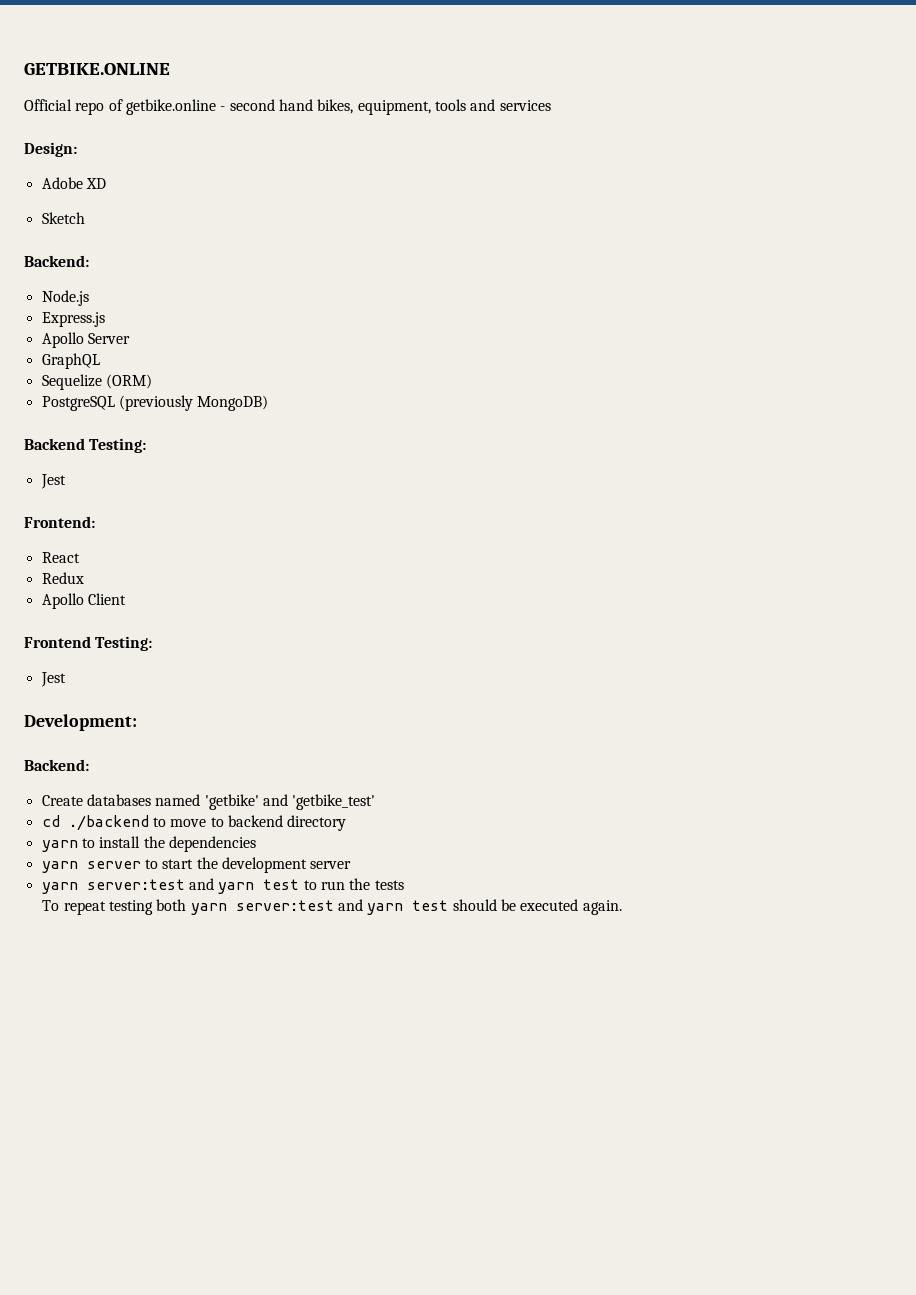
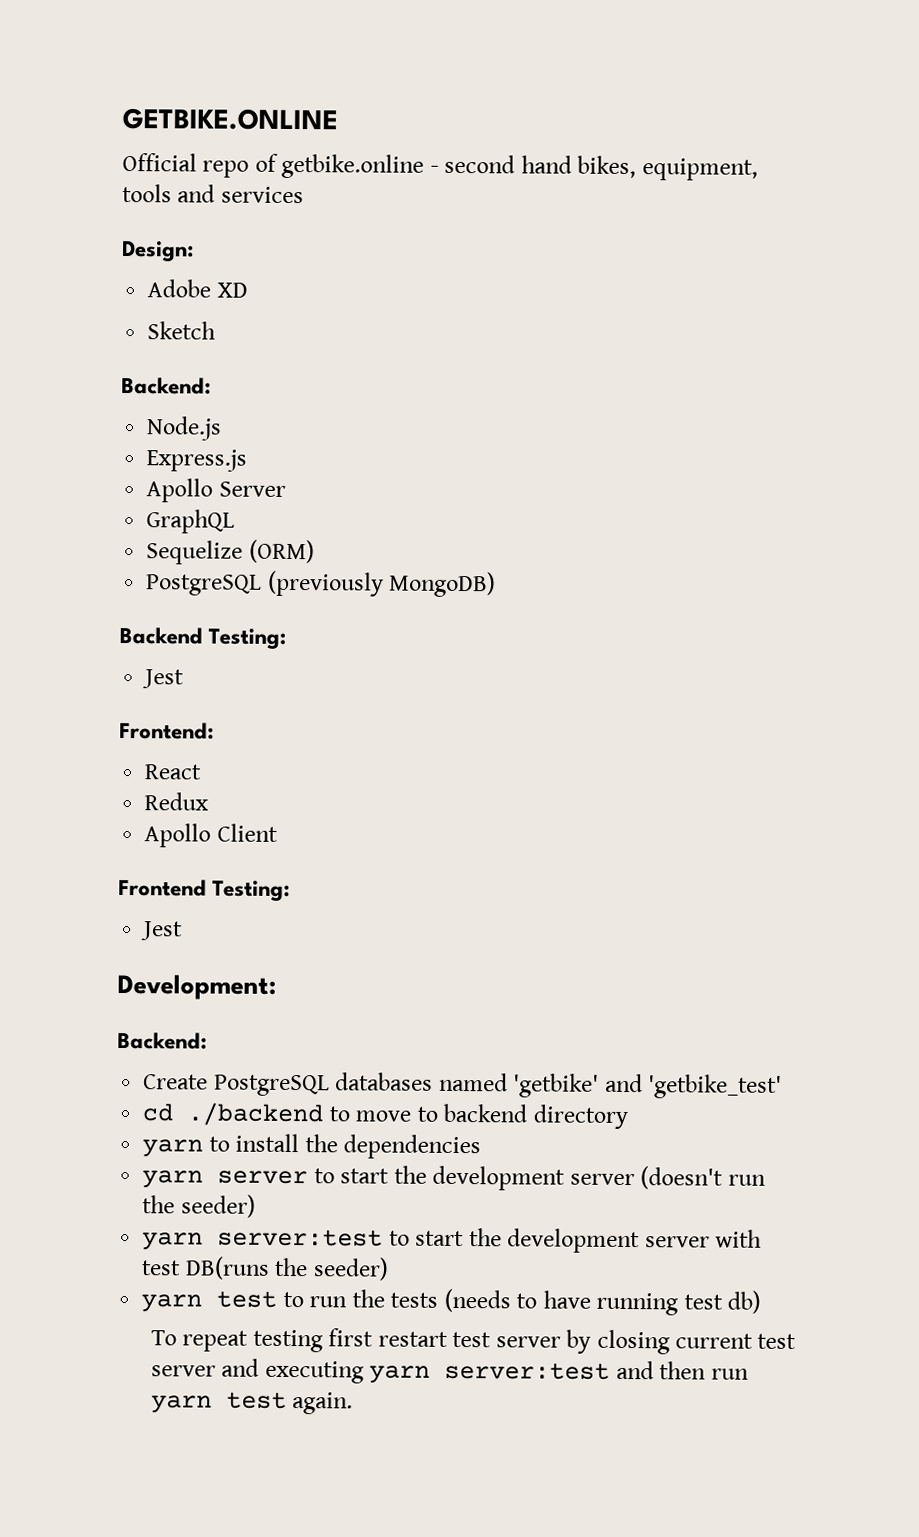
(83, 800) none -> [213,1074,330,1097] PostgreSQL
[41,878,214,894] // yarn server:test and -> [640,1166,766,1190] [142,1194,256,1218] [142,1228,763,1254] [141,1256,389,1281] (doesn't run the seeder) // yarn server:test to start the development server with test DB(runs the seeder) //
[42,899,579,915] // To repeat testing both yarn server:test and yarn test should be executed -> [443,1288,762,1316] [150,1328,797,1355] [150,1358,749,1384] [150,1391,287,1414] (needs to have running test db) // To repeat testing first restart test server by closing current test server and executing yarn server:test and then run yarn test

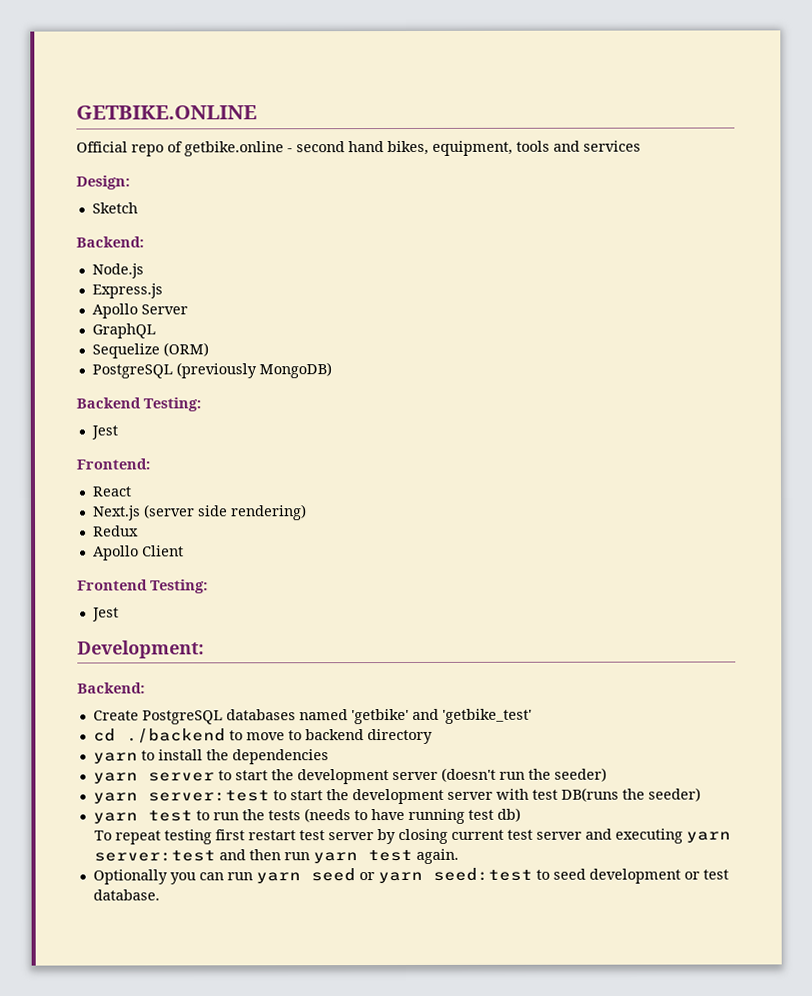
[147,279,248,298] // Adobe XD -> (130, 182) none
(203, 772) none -> [92,504,307,521] // Next.js (server side rendering)
(354, 1403) none -> [92,867,729,885] [92,889,160,901] // Optionally you can run yarn seed or yarn seed:test to seed development or test database.

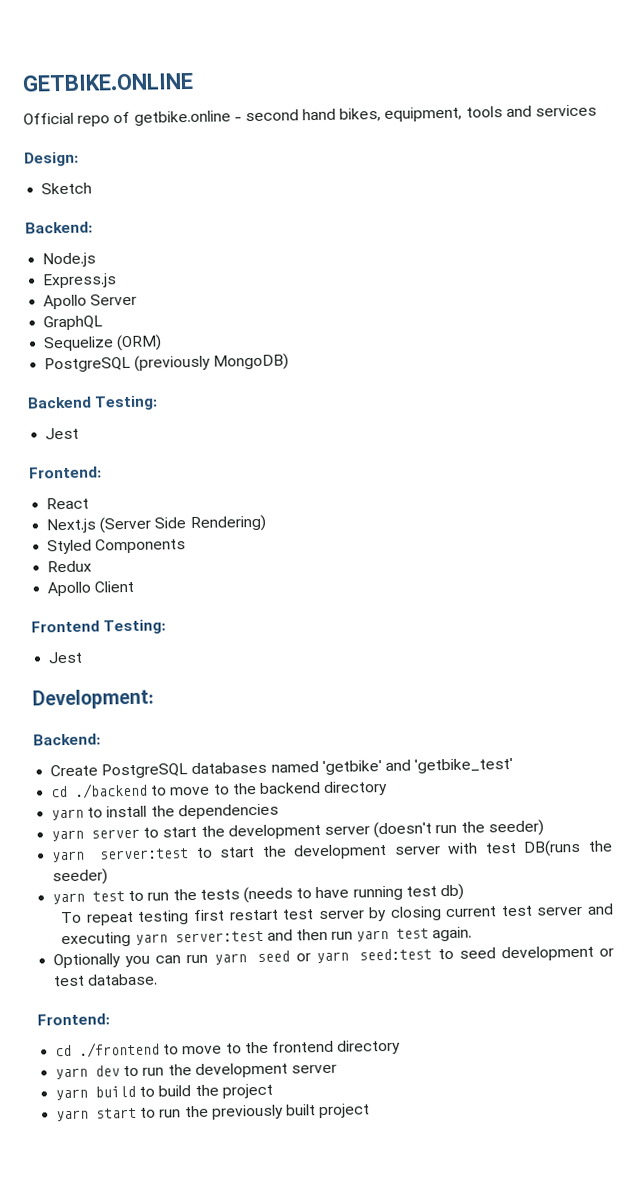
[143,504,307,521] (server side rendering) -> [99,514,267,534] [47,538,187,555] (Server Side Rendering) // Styled Components
(302, 735) none -> [231,783,257,795] the
(160, 895) none -> [37,1013,110,1026] [55,1039,402,1058] [55,1062,337,1080] [55,1083,273,1101] [56,1103,371,1122] // Frontend: // cd ./frontend to move to the frontend directory // yarn dev to run the development server // yarn build to build the project // yarn start to run the previously built project

